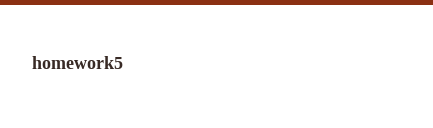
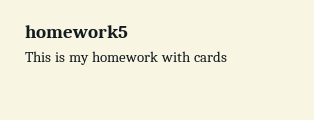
(123, 62) none -> [25,51,227,65] // This is my homework with cards

